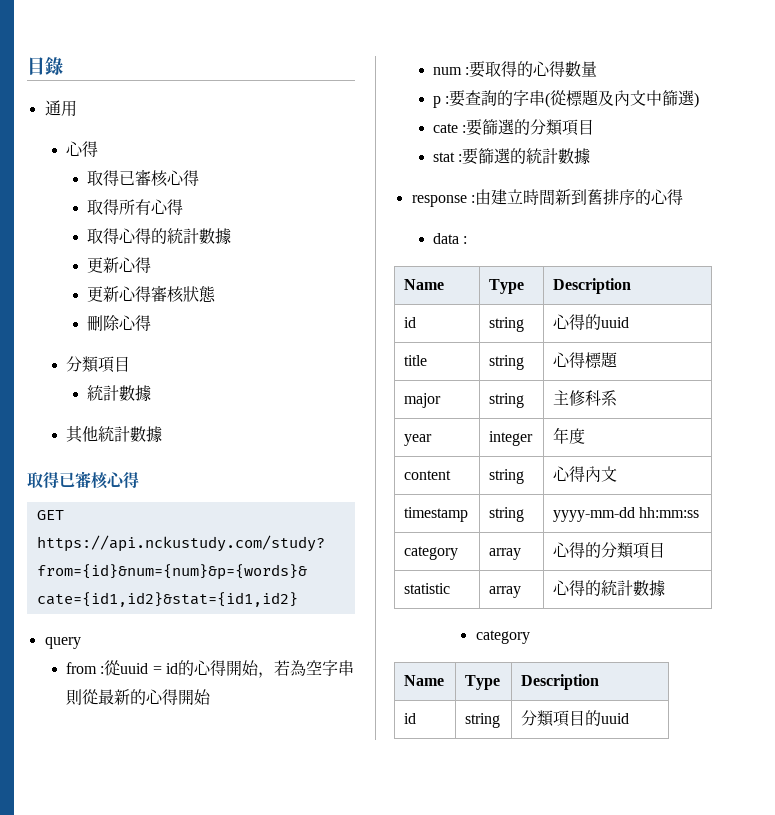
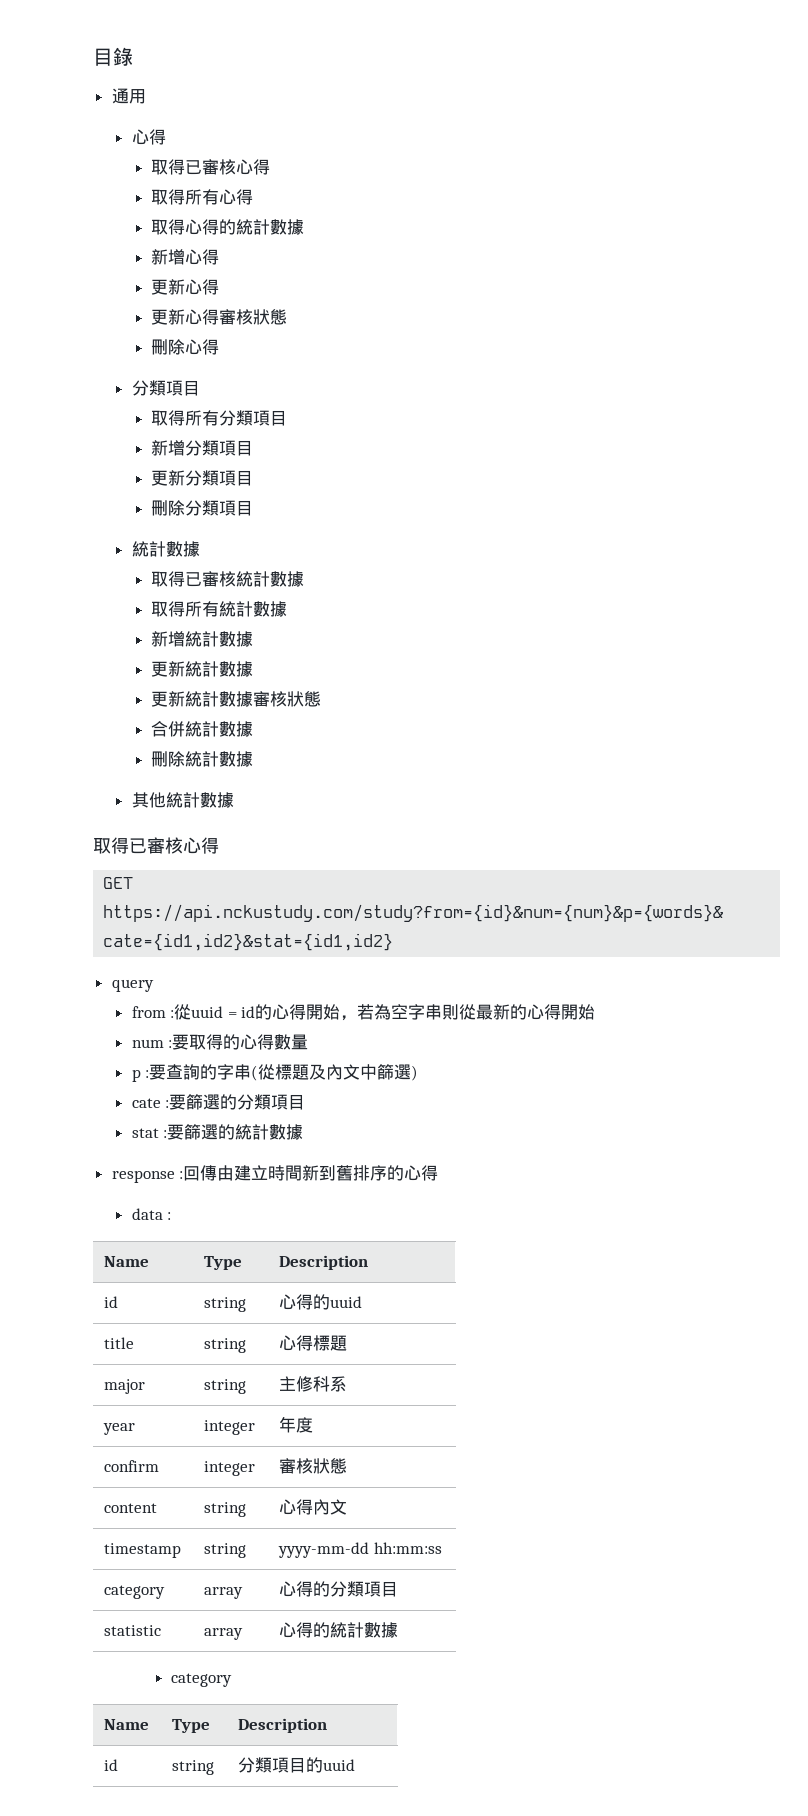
(232, 236) none -> [151,249,220,265] // 新增心得
(130, 364) none -> [151,410,288,426] [151,440,254,456] [151,470,254,486] [151,500,254,516] [131,541,200,557] [151,571,305,587] [151,601,288,617] [151,631,254,647] [151,661,254,677] [151,691,322,707] [151,721,254,737] [151,751,186,767] 取得所有分類項目 // 新增分類項目 // 更新分類項目 // 刪除分類項目 // 統計數據 // 取得已審核統計數據 // 取得所有統計數據 // 新增統計數據 // 更新統計數據 // 更新統計數據審核狀態 // 合併統計數據 // 刪除
(475, 199) none -> [183,1165,218,1181] 回傳
(586, 436) none -> [104,1460,160,1472] [204,1461,256,1476] [279,1458,348,1474] // confirm | integer | 審核狀態

